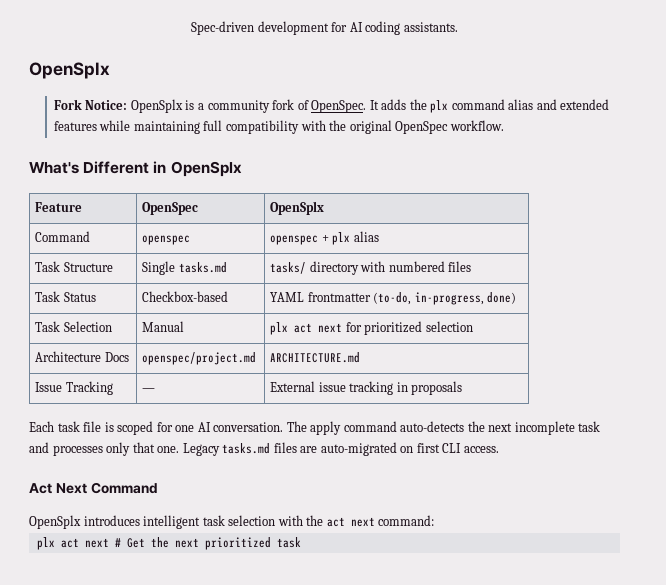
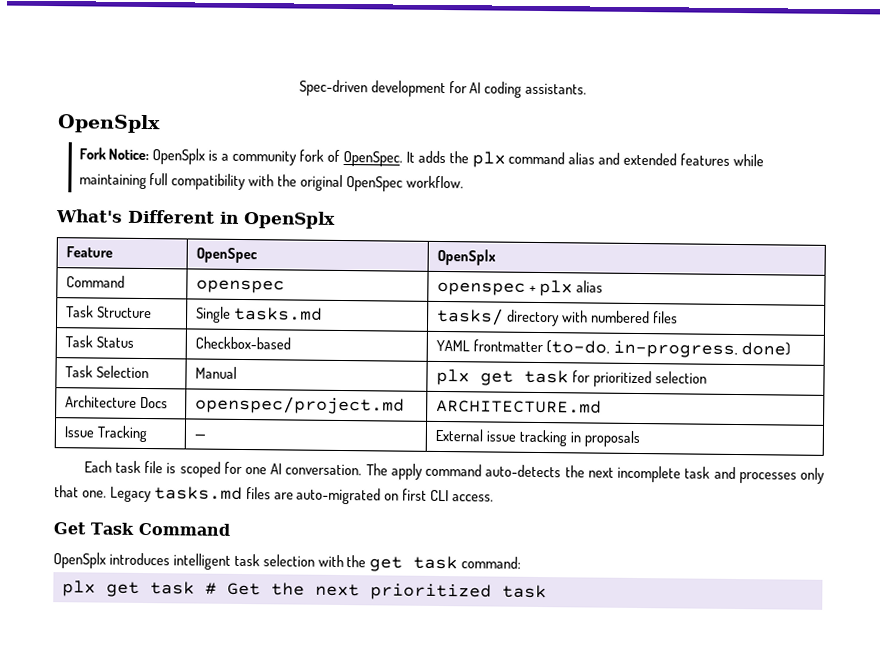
[294,323,343,333] act next -> [480,369,570,386] get task
[29,483,87,494] Act Next -> [53,522,134,535] Get Task
[326,517,375,527] act next -> [369,555,459,572] get task
[60,538,109,548] act next -> [105,581,195,597] get task

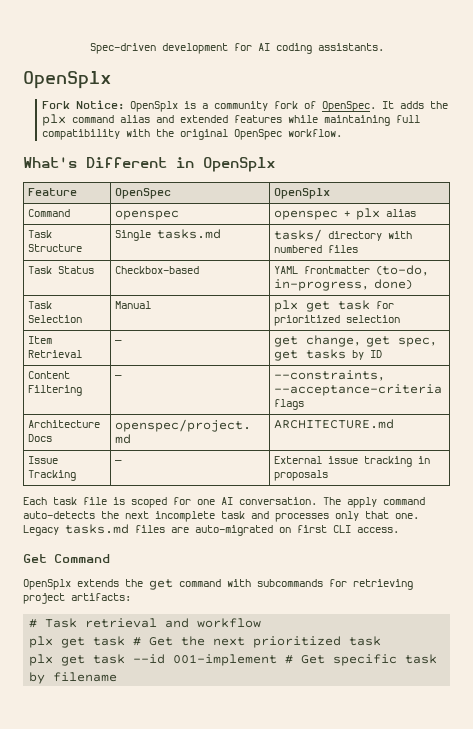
(707, 377) none -> [28,336,53,344] [28,350,83,358] [115,340,123,344] [274,335,437,347] [274,349,383,361] [28,371,71,379] [28,385,83,396] [115,375,123,379] [274,370,385,381] [274,384,443,396] [274,399,305,410] // Item Retrieval | — | get change, get spec, get tasks by ID // Content Filtering | — | --constraints, --acceptance-criteria flags
[90,522,134,535] Task -> (47, 558) none
[108,552,522,572] introduces intelligent task selection with the get task command: -> [77,579,413,590] [23,593,131,604] [29,618,262,628] extends the get command with subcommands for retrieving project artifacts: // # Task retrieval and workflow
(547, 591) none -> [29,654,438,666] [29,672,118,684] // plx get task --id 001-implement # Get specific task by filename

